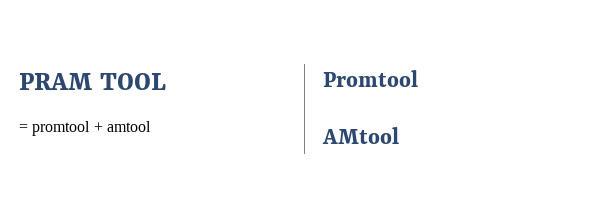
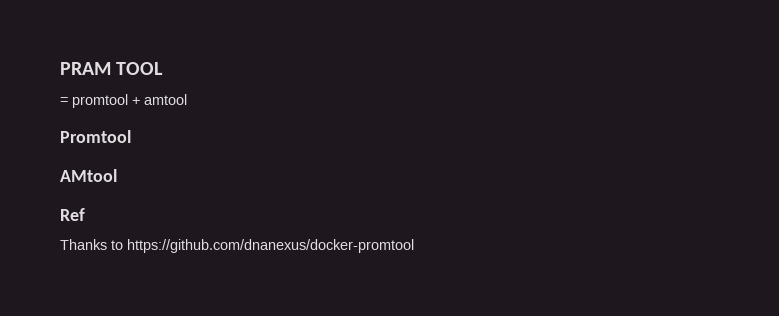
(399, 135) none -> [60,208,85,221] [60,239,414,253] // Ref // Thanks to https://github.com/dnanexus/docker-promtool

